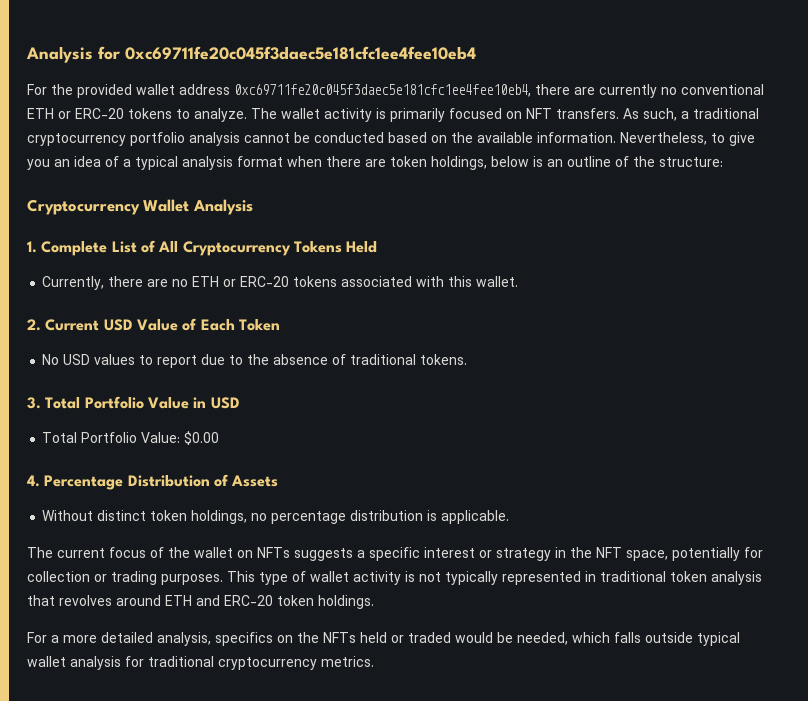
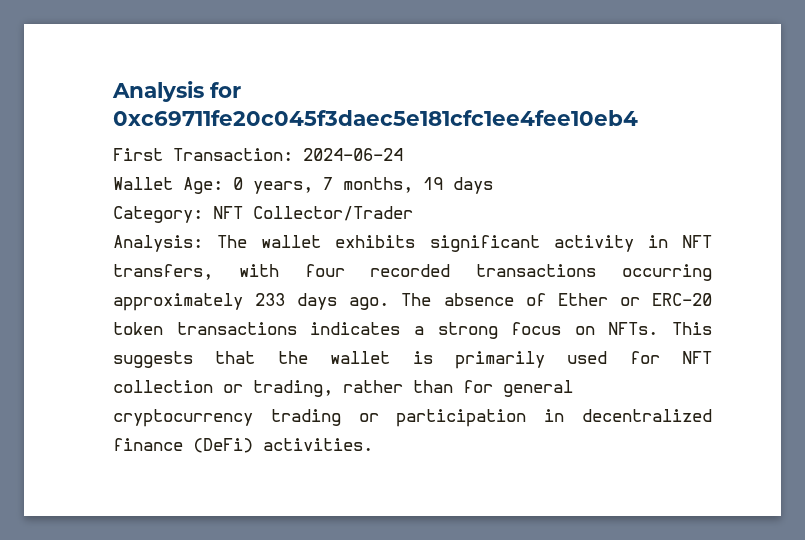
[27,84,764,98] [27,108,759,122] [27,132,755,146] [27,156,723,170] [27,199,253,215] [27,240,378,256] [42,276,519,290] [27,318,280,331] [42,354,468,368] [27,396,240,409] [42,431,220,445] [27,474,279,490] [42,510,510,524] [27,547,763,561] [27,571,762,585] [27,595,374,609] [27,632,740,646] [27,656,374,670] For the provided wallet address 0xc69711fe20c045f3daec5e181cfc1ee4fee10eb4, there are currently no conventional ETH or ERC-20 tokens to analyze. The wallet activity is primarily focused on NFT transfers. As such, a traditional cryptocurrency portfolio analysis cannot be conducted based on the available information. Nevertheless, to give you an idea of a typical analysis format when there are token holdings, below is an outline of the structure: // Cryptocurrency Wallet Analysis // 1. Complete List of All Cryptocurrency Tokens Held // Currently, there are no ETH or ERC-20 tokens associated with this wallet. // 2. Current USD Value of Each Token // No USD values to report due to the absence of traditional tokens. // 3. Total Portfolio Value in USD // Total Portfolio Value: $0.00 // 4. Percentage Distribution of Assets // Without distinct token holdings, no percentage distribution is applicable. // The current focus of the wallet on NFTs suggests a specific interest or strategy in the NFT space, potentially for collection or trading purposes. This type of wallet activity is not typically represented in traditional token analysis that revolves around ETH and ERC-20 token holdings. // For a more detailed analysis, specifics on the NFTs held or traded would be needed, which falls outside typical wallet analysis for traditional cryptocurrency metrics. -> [113,148,403,161] [113,177,493,194] [113,206,413,223] [113,235,712,252] [113,264,712,281] [113,293,712,311] [113,322,712,339] [113,351,712,369] [113,380,573,397] [113,409,712,427] [113,438,373,453] First Transaction: 2024-06-24 // Wallet Age: 0 years, 7 months, 19 days // Category: NFT Collector/Trader // Analysis: The wallet exhibits significant activity in NFT transfers, with four recorded transactions occurring approximately 233 days ago. The absence of Ether or ERC-20 token transactions indicates a strong focus on NFTs. This suggests that the wallet is primarily used for NFT collection or trading, rather than for general cryptocurrency trading or participation in decentralized finance (DeFi) activities.

